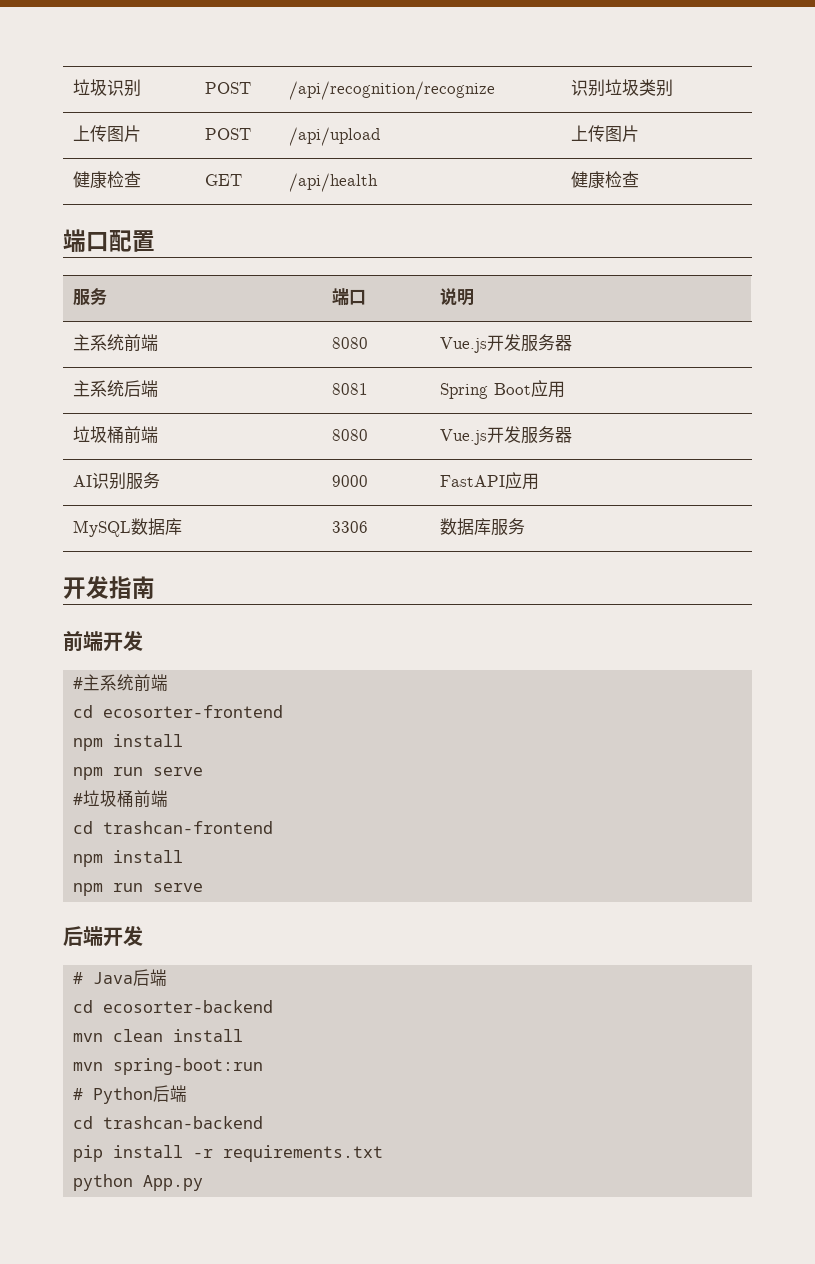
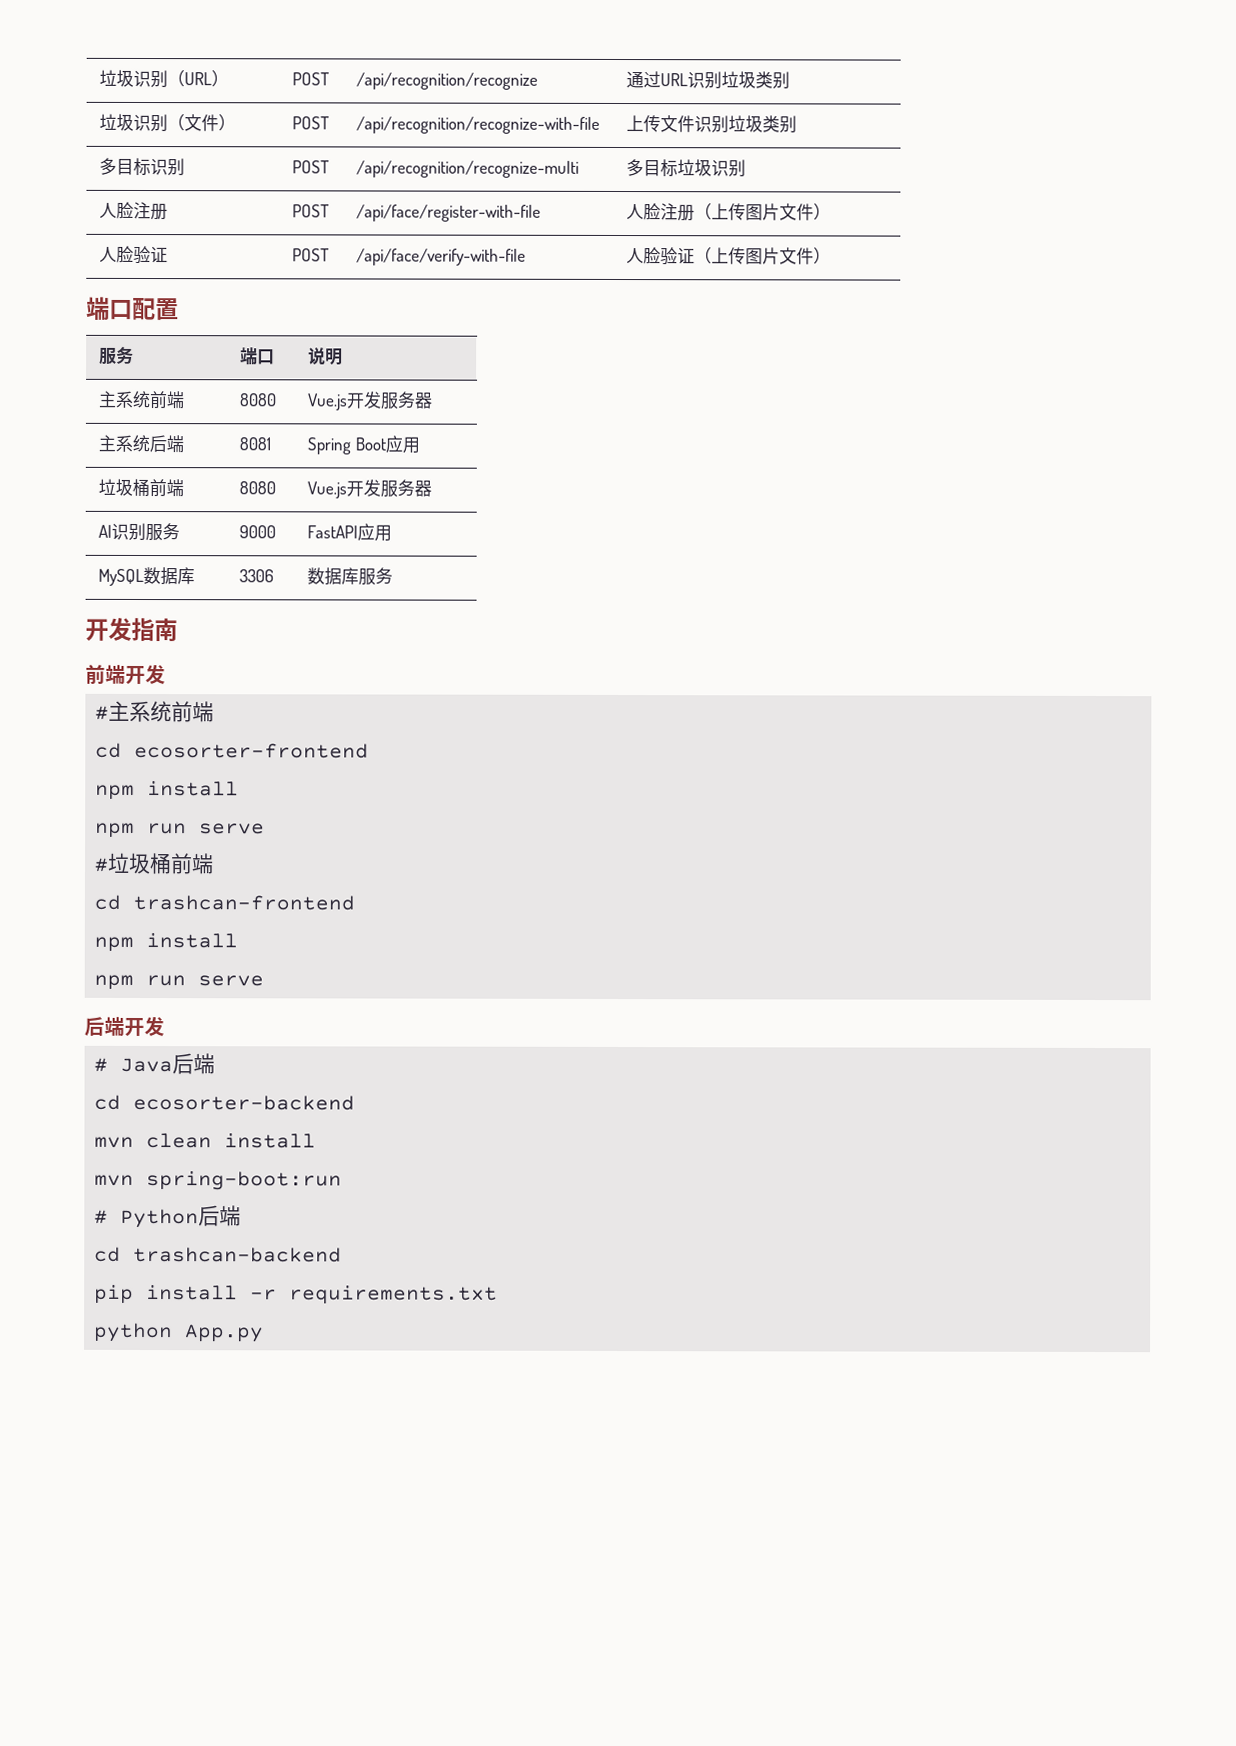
[73,79,142,97] 垃圾识别 -> [99,69,230,89] 垃圾识别（URL）
[571,79,674,97] [73,125,142,142] [205,128,252,140] [289,127,381,146] [571,125,640,142] [73,171,142,189] [205,174,243,186] [289,173,379,192] [571,171,640,189] 识别垃圾类别 // 上传图片 | POST | /api/upload | 上传图片 // 健康检查 | GET | /api/health | 健康检查 -> [626,71,791,90] [99,113,237,133] [292,116,331,130] [356,116,601,134] [626,115,798,134] [99,157,186,177] [292,160,331,174] [356,160,580,178] [626,159,747,178] [99,201,169,221] [292,204,331,218] [356,204,542,222] [626,203,832,222] [99,245,169,265] [292,248,331,262] [356,248,527,266] [626,247,832,266] 通过URL识别垃圾类别 // 垃圾识别（文件） | POST | /api/recognition/recognize-with-file | 上传文件识别垃圾类别 // 多目标识别 | POST | /api/recognition/recognize-multi | 多目标垃圾识别 // 人脸注册 | POST | /api/face/register-with-file | 人脸注册（上传图片文件） // 人脸验证 | POST | /api/face/verify-with-file | 人脸验证（上传图片文件）

